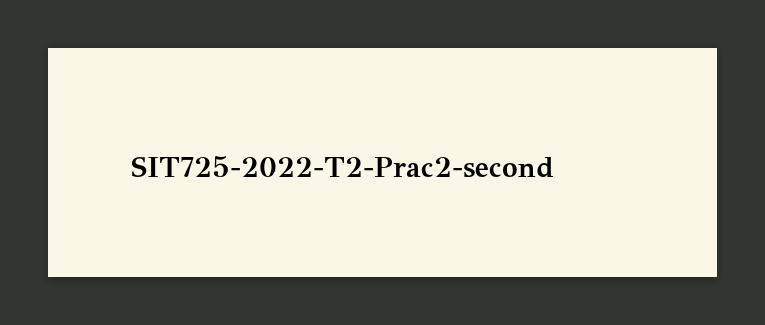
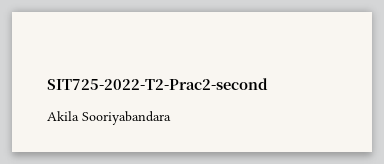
(554, 167) none -> [47,111,171,125] // Akila Sooriyabandara

